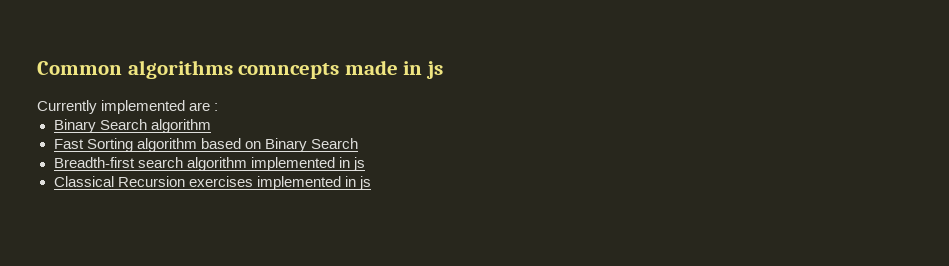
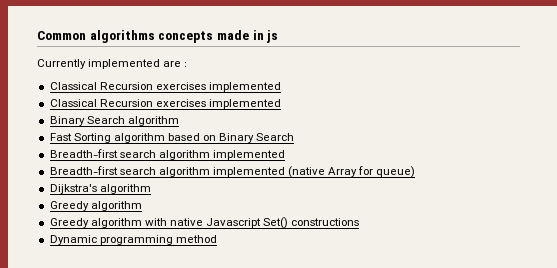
[238,63,340,79] comncepts -> [158,31,214,43] concepts
(219, 107) none -> [49,82,281,92] [49,99,281,109] // Classical Recursion exercises implemented // Classical Recursion exercises implemented
[338,157,365,171] [53,176,371,190] in js // Classical Recursion exercises implemented in js -> [49,166,416,178] [49,184,151,194] [49,201,142,211] [49,217,360,229] [49,235,217,245] // Breadth-first search algorithm implemented (native Array for queue) // Dijkstra's algorithm // Greedy algorithm // Greedy algorithm with native Javascript Set() constructions // Dynamic programming method

